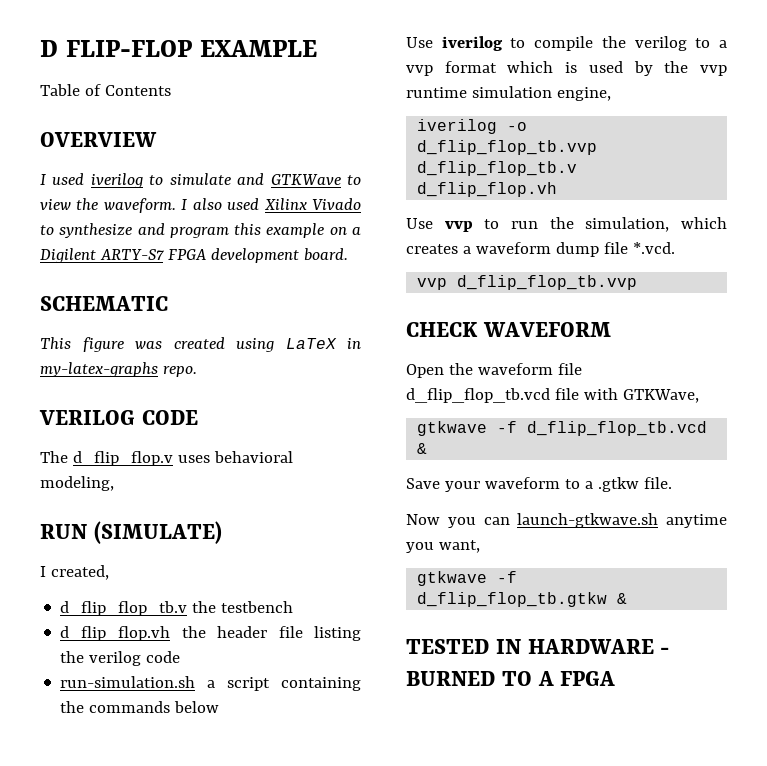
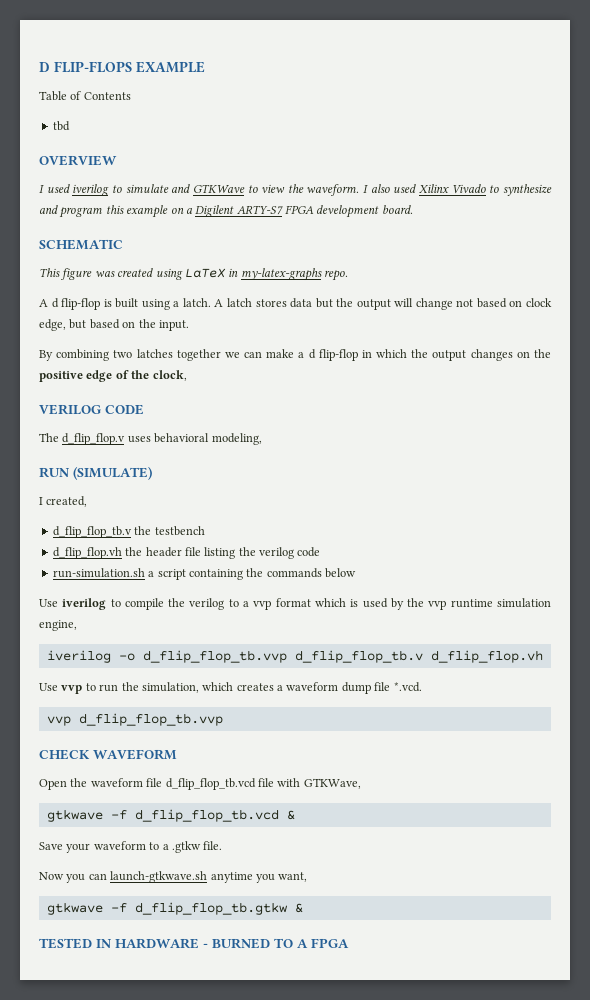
[65,40,192,57] FLIP-FLOP -> [54,61,132,73] FLIP-FLOPS
(171, 90) none -> [52,121,70,131] // tbd
(197, 371) none -> [39,298,553,310] [39,319,189,331] [39,349,552,361] [39,370,187,382] // A d flip-flop is built using a latch. A latch stores data but the output will change not based on clock edge, but based on the input. // By combining two latches together we can make a d flip-flop in which the output changes on the positive edge of the clock,

